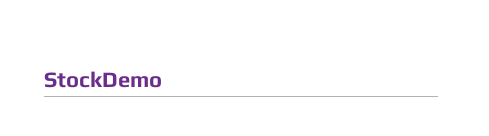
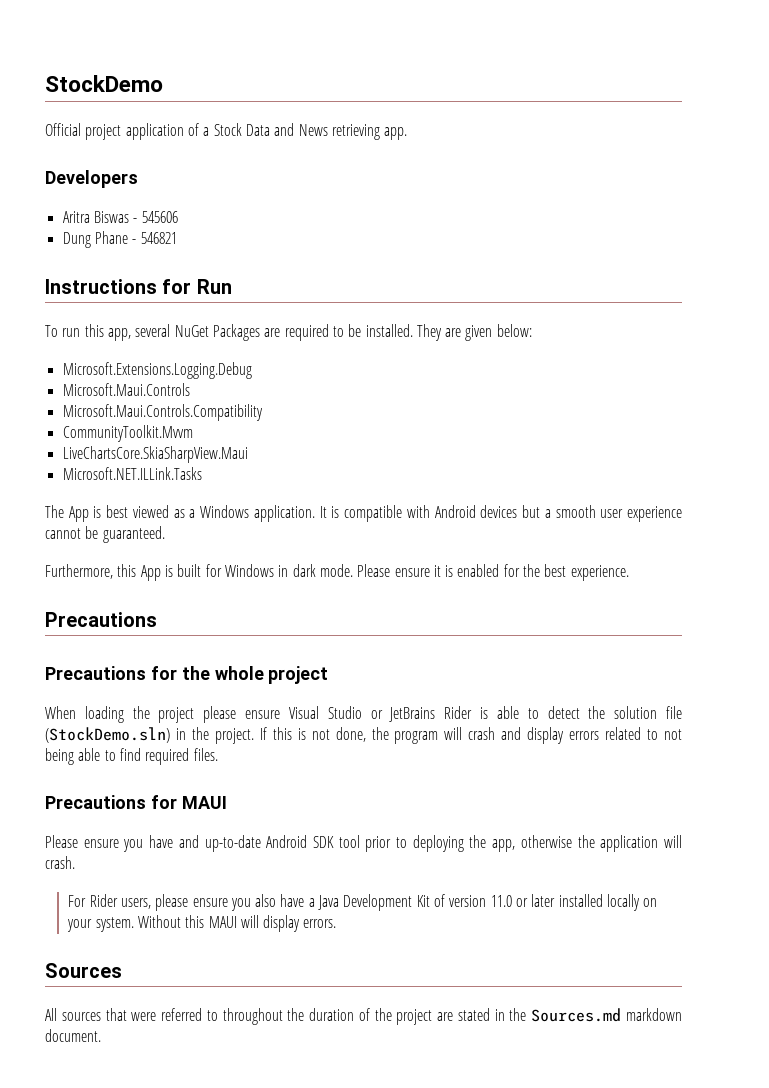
(162, 79) none -> [45,123,408,140] [45,170,138,188] [62,211,178,223] [62,231,177,248] [45,279,232,294] [45,324,532,341] [62,362,252,379] [62,383,190,396] [62,404,263,421] [62,425,193,442] [62,446,248,463] [62,467,202,480] [45,505,682,522] [45,526,165,543] [45,564,629,581] [45,612,157,627] [45,666,329,684] [45,706,682,723] [45,727,683,744] [45,748,218,765] [45,795,227,809] [45,835,682,852] [45,856,75,869] [68,894,658,911] [67,915,337,932] [45,963,122,978] [45,1008,682,1025] [45,1029,101,1042] // Official project application of a Stock Data and News retrieving app. // Developers // Aritra Biswas - 545606 // Dung Phane - 546821 // Instructions for Run // To run this app, several NuGet Packages are required to be installed. They are given below: // Microsoft.Extensions.Logging.Debug // Microsoft.Maui.Controls // Microsoft.Maui.Controls.Compatibility // CommunityToolkit.Mvvm // LiveChartsCore.SkiaSharpView.Maui // Microsoft.NET.ILLink.Tasks // The App is best viewed as a Windows application. It is compatible with Android devices but a smooth user experience cannot be guaranteed. // Furthermore, this App is built for Windows in dark mode. Please ensure it is enabled for the best experience. // Precautions // Precautions for the whole project // When loading the project please ensure Visual Studio or JetBrains Rider is able to detect the solution file (StockDemo.sln) in the project. If this is not done, the program will crash and display errors related to not being able to find required files. // Precautions for MAUI // Please ensure you have and up-to-date Android SDK tool prior to deploying the app, otherwise the application will crash. // For Rider users, please ensure you also have a Java Development Kit of version 11.0 or later installed locally on your system. Without this MAUI will display errors. // Sources // All sources that were referred to throughout the duration of the project are stated in the Sources.md markdown document.

